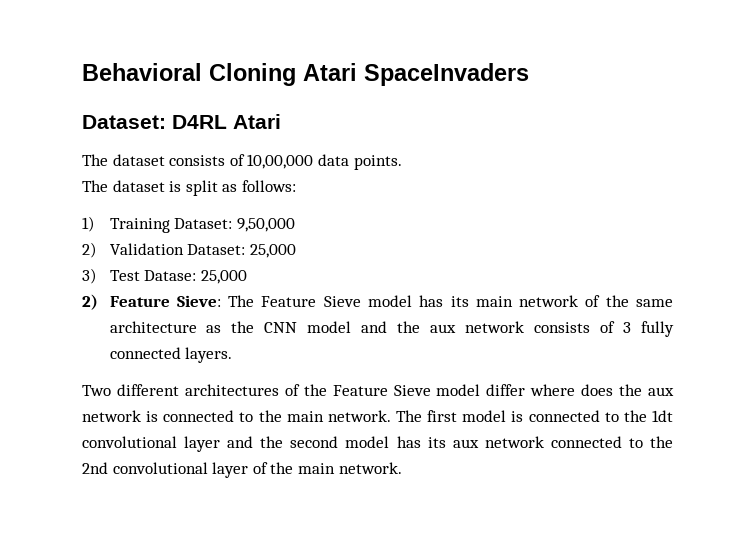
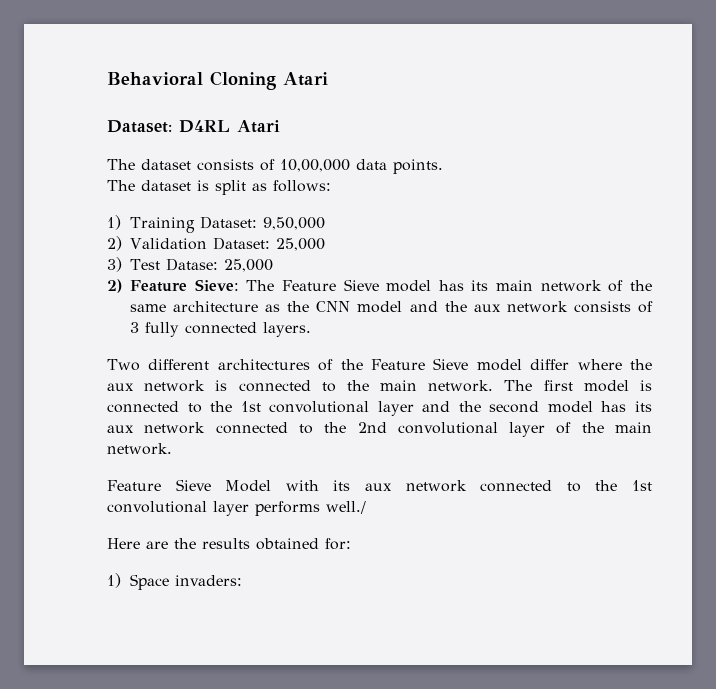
[364,63,529,86] SpaceInvaders -> (328, 79) none
[581,384,614,396] does -> (622, 364) none
[652,410,673,422] 1dt -> [240,401,261,412] 1st
(402, 468) none -> [107,479,653,492] [107,501,366,516] [107,538,351,550] [107,573,242,590] // Feature Sieve Model with its aux network connected to the 1st convolutional layer performs well./ // Here are the results obtained for: // 1) Space invaders:

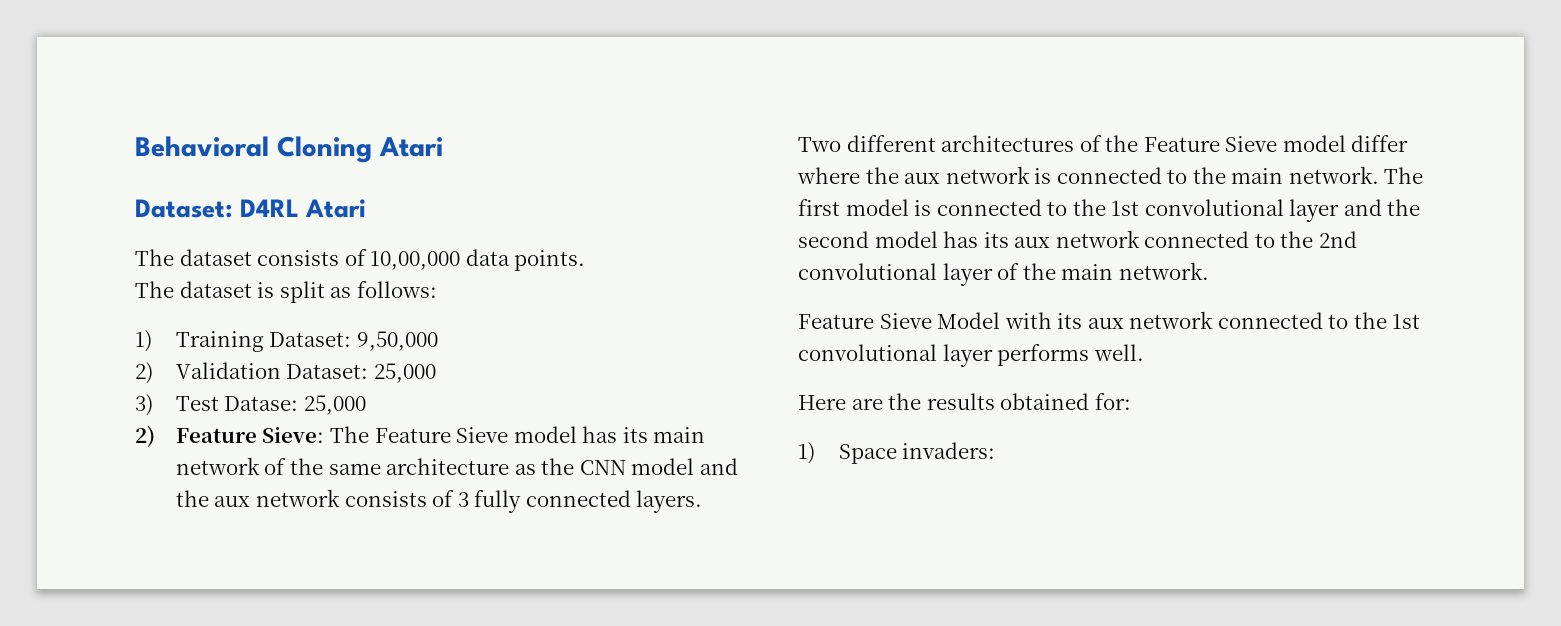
[326,501,366,514] well./ -> [1093,344,1144,361] well.

